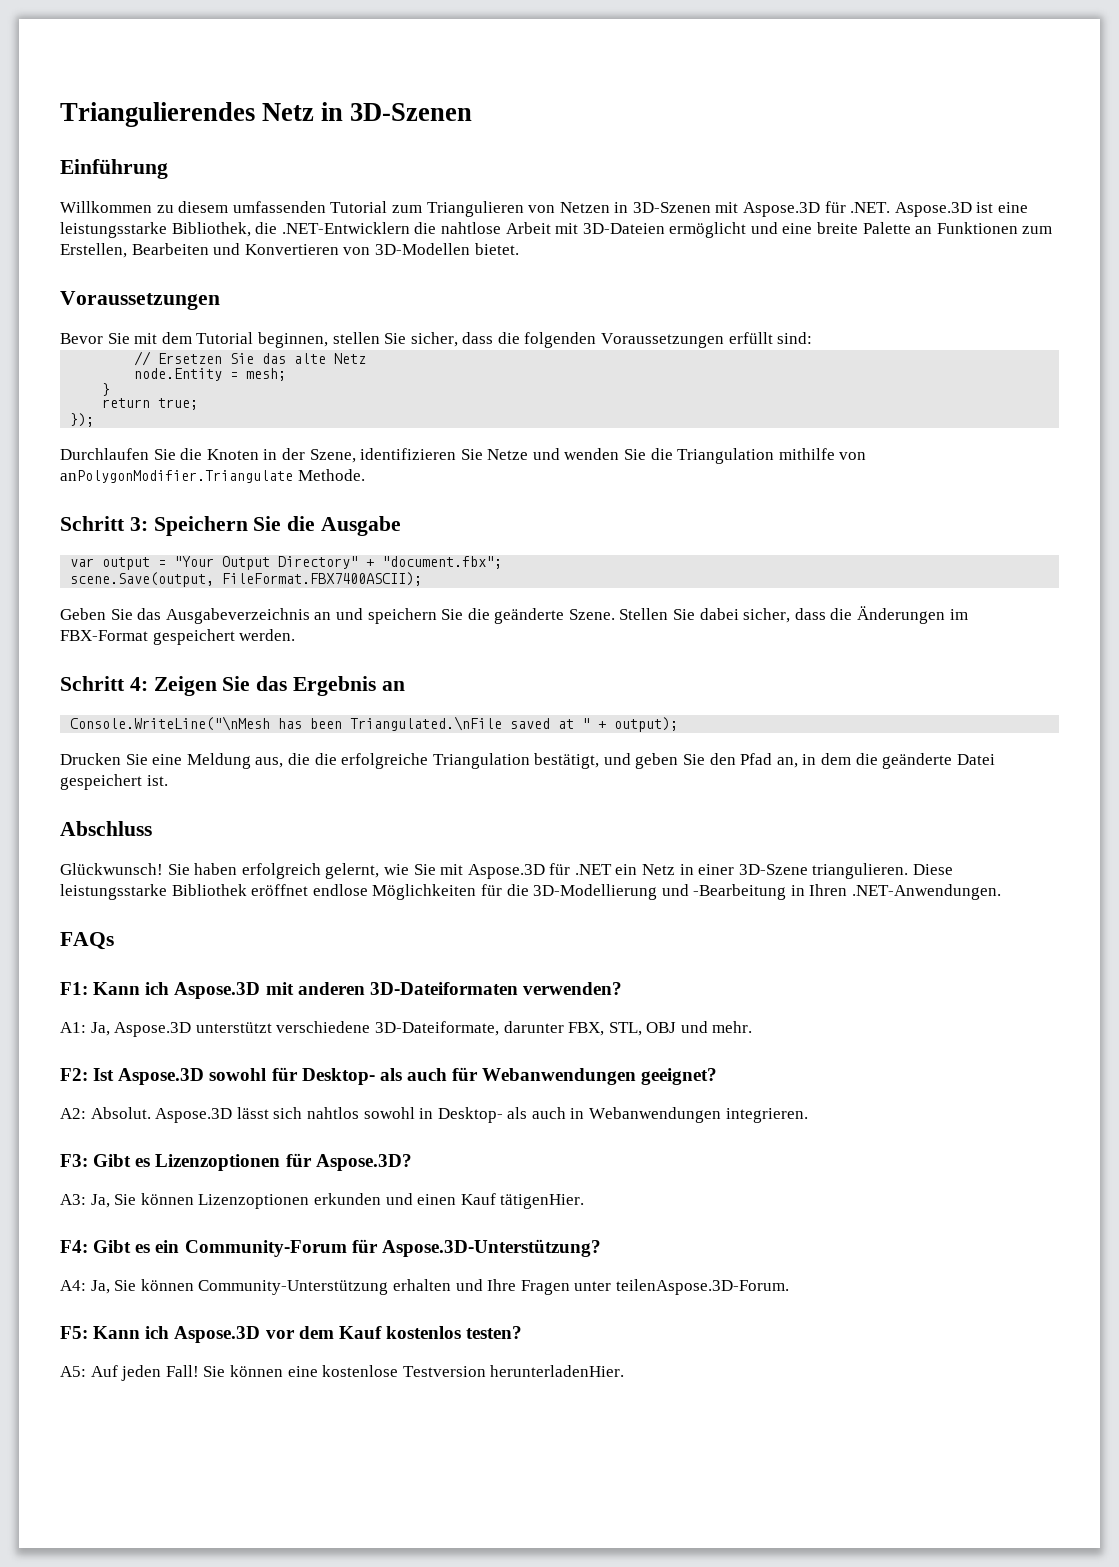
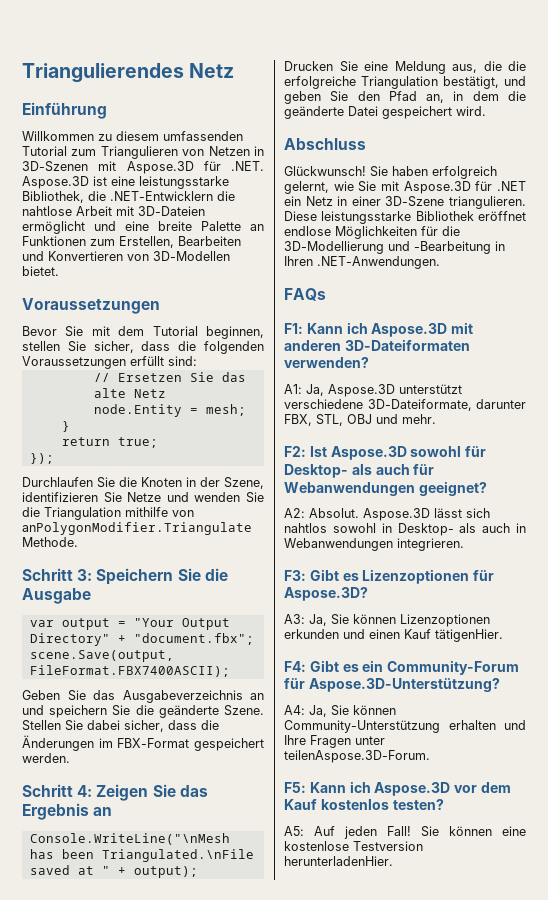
[321,102,473,121] in 3D-Szenen -> (235, 70) none
[146,775,168,786] ist. -> [456,106,486,116] wird.

